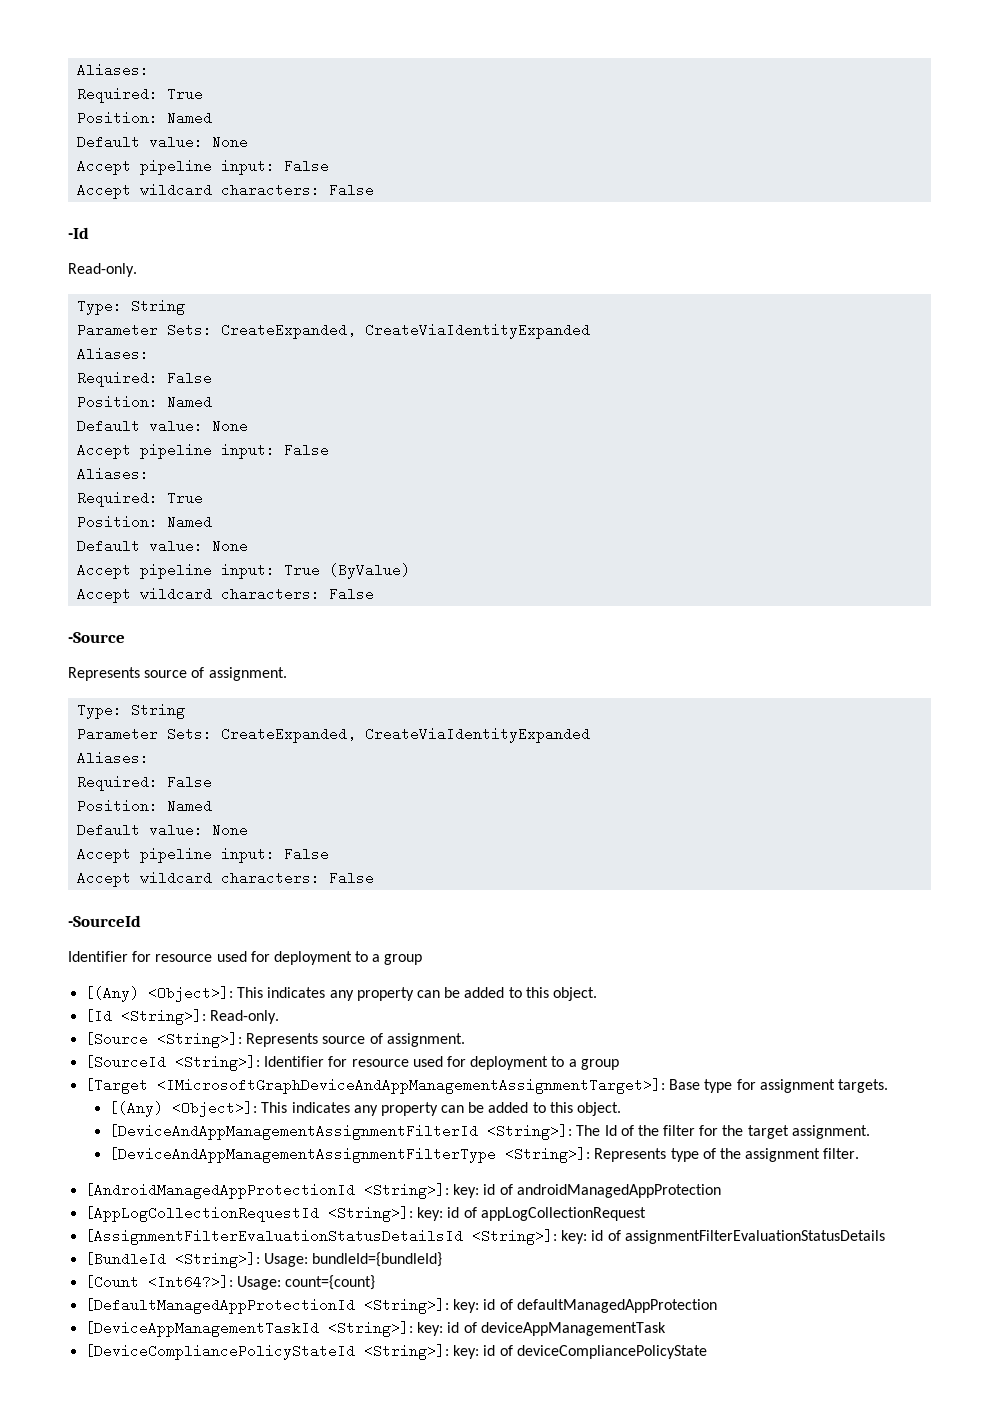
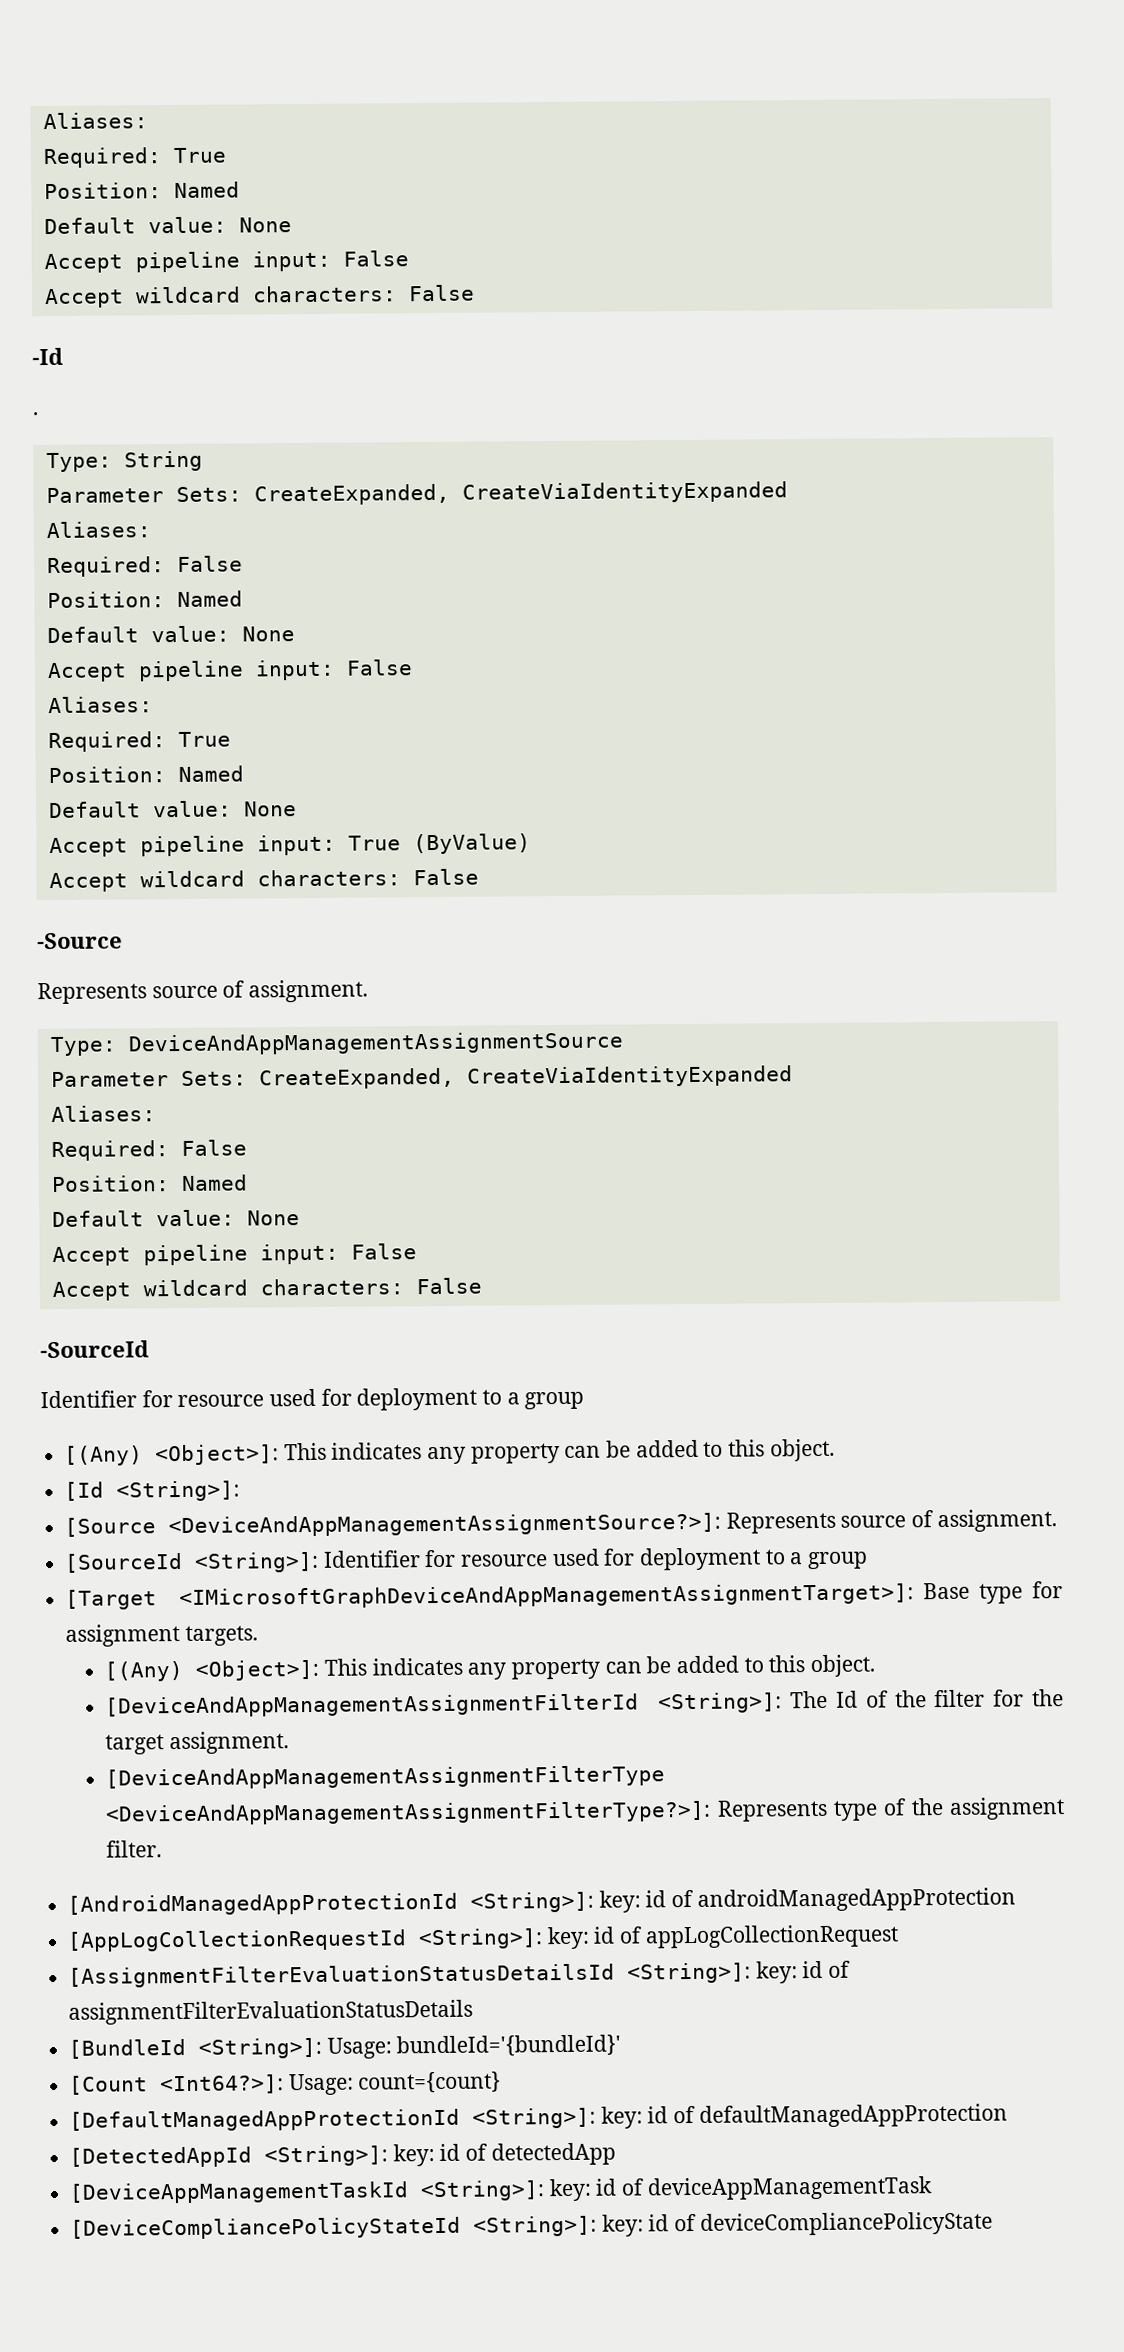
[68,263,137,277] Read-only. -> [32,412,39,416] .
[131,703,186,719] String -> [127,1031,624,1056] DeviceAndAppManagementAssignmentSource
[210,1010,280,1024] Read-only. -> (241, 1491) none
[157,1032,243,1048] <String>]: -> [168,1512,722,1538] <DeviceAndAppManagementAssignmentSource?>]:
[505,1147,591,1163] <String>]: -> [105,1800,712,1826] <DeviceAndAppManagementAssignmentFilterType?>]:
[312,1252,443,1267] bundleId={bundleId} -> [396,2034,622,2058] bundleId='{bundleId}'
(717, 1306) none -> [69,2142,616,2168] // [DetectedAppId <String>]: key: id of detectedApp

